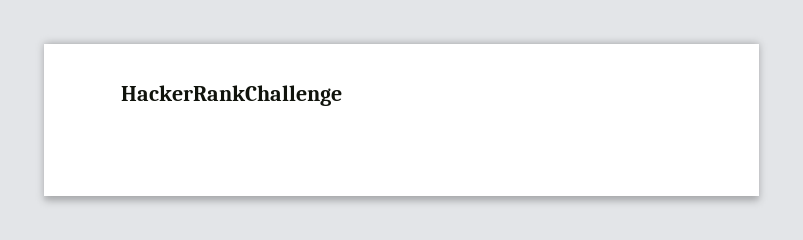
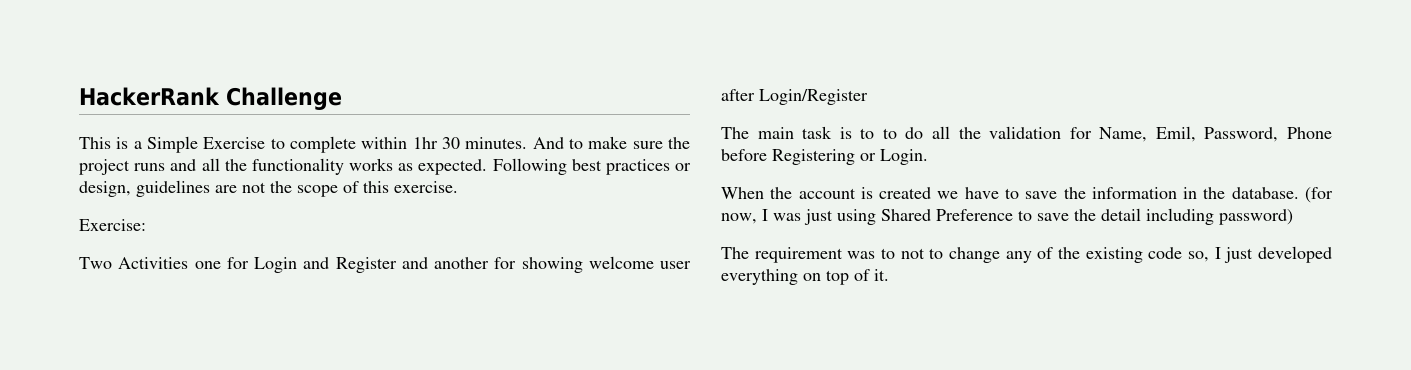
[121,85,342,106] HackerRankChallenge -> [79,87,342,110] [79,136,690,153] [79,158,691,175] [79,180,458,197] [79,219,146,231] [79,256,691,273] [721,89,868,105] [721,126,1332,142] [721,149,928,165] [721,187,1333,203] [721,208,1293,225] [721,246,1332,263] [721,269,889,285] HackerRank Challenge // This is a Simple Exercise to complete within 1hr 30 minutes. And to make sure the project runs and all the functionality works as expected. Following best practices or design, guidelines are not the scope of this exercise. // Exercise: // Two Activities one for Login and Register and another for showing welcome user after Login/Register // The main task is to to do all the validation for Name, Emil, Password, Phone before Registering or Login. // When the account is created we have to save the information in the database. (for now, I was just using Shared Preference to save the detail including password) // The requirement was to not to change any of the existing code so, I just developed everything on top of it.

